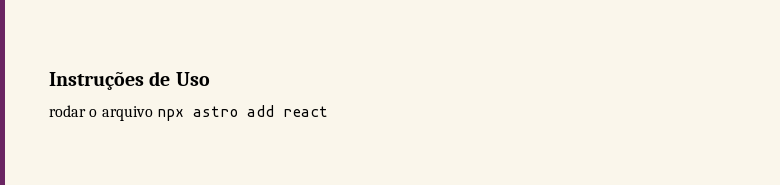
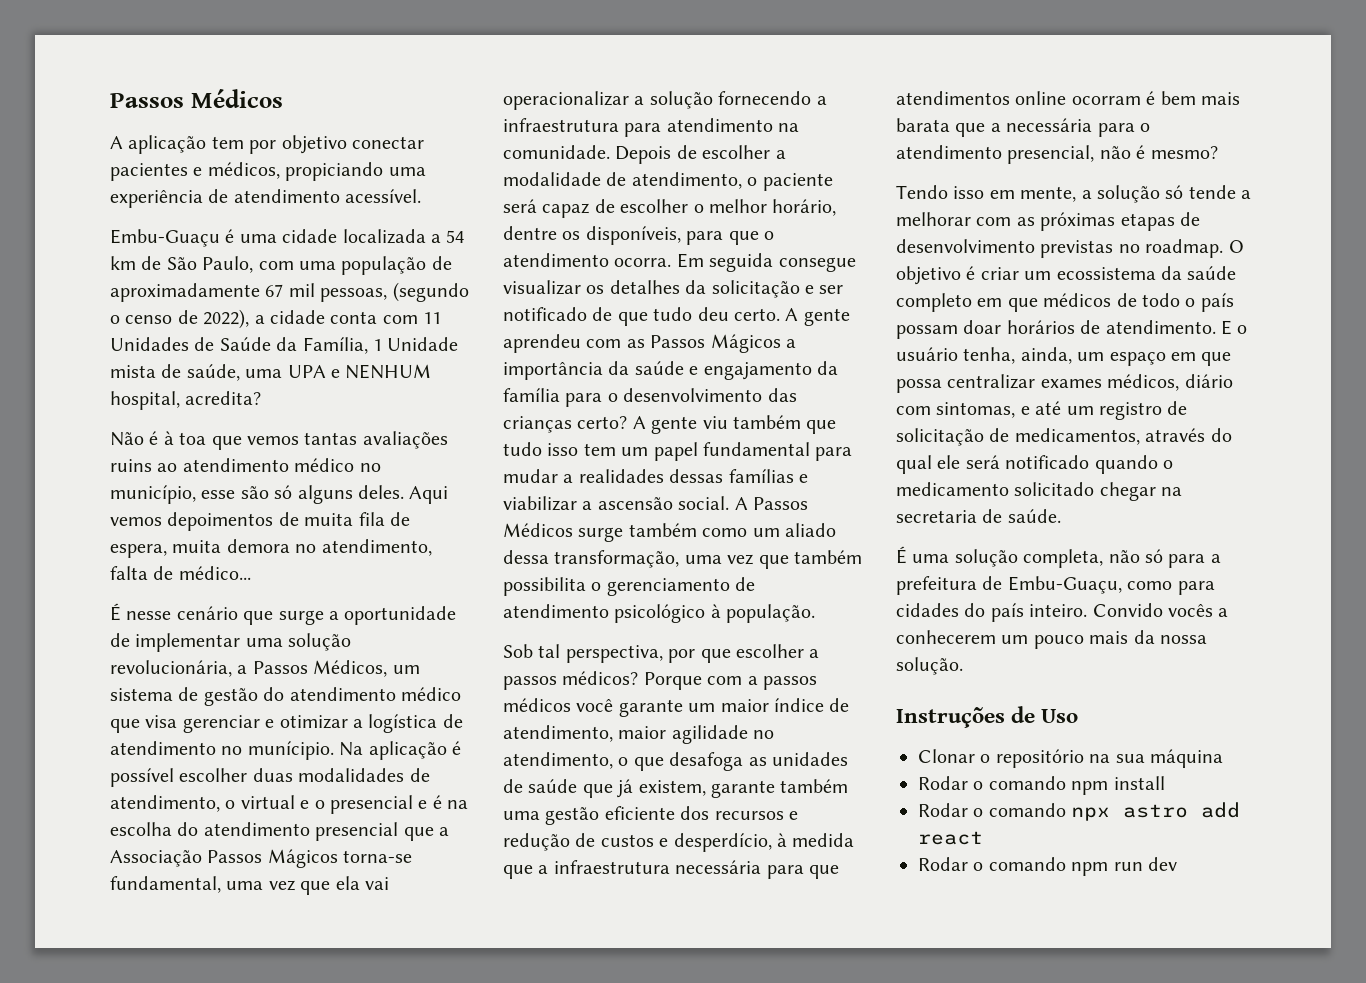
[49,71,210,90] [49,105,328,121] Instruções de Uso // rodar o arquivo npx astro add react -> [110,89,283,108] [110,135,424,154] [110,162,426,181] [110,189,422,208] [110,229,465,247] [110,256,452,275] [110,282,469,302] [110,309,442,329] [110,337,459,354] [110,364,432,381] [110,391,262,410] [110,431,448,450] [110,458,381,472] [110,485,449,504] [110,512,410,531] [110,539,432,558] [110,566,251,580] [110,603,457,625] [110,633,352,652] [110,660,420,677] [110,687,461,706] [110,714,463,733] [110,741,461,760] [110,768,430,787] [110,795,469,814] [110,822,449,841] [110,849,413,868] [110,876,389,895] [503,91,827,110] [503,118,800,137] [503,145,786,164] [503,172,833,191] [503,199,837,218] [503,226,774,245] [503,253,856,272] [503,280,844,298] [503,307,850,326] [503,334,796,353] [503,361,838,380] [503,388,797,407] [503,415,837,434] [503,442,853,461] [503,469,808,483] [503,496,808,511] [503,523,836,542] [503,550,862,569] [503,577,756,596] [503,604,816,623] [503,644,820,663] [503,671,817,690] [503,698,850,717] [503,725,775,744] [503,752,848,771] [503,779,849,798] [503,806,798,825] [503,833,855,852] [503,860,839,879] [896,91,1240,105] [896,118,1150,137] [896,145,1218,164] [896,185,1252,203] [896,212,1200,231] [896,239,1244,258] [896,266,1237,285] [896,293,1234,312] [896,320,1248,339] [896,347,1232,366] [896,374,1233,393] [896,401,1188,420] [896,428,1232,446] [896,455,1173,474] [896,482,1183,501] [896,509,1061,523] [896,546,1221,568] [896,576,1215,595] [896,603,1229,622] [896,630,1207,649] [896,657,963,675] [896,706,1079,728] [918,749,1223,768] [918,776,1165,795] [918,802,1241,821] [918,831,983,845] [918,857,1177,876] Passos Médicos // A aplicação tem por objetivo conectar pacientes e médicos, propiciando uma experiência de atendimento acessível. // Embu-Guaçu é uma cidade localizada a 54 km de São Paulo, com uma população de aproximadamente 67 mil pessoas, (segundo o censo de 2022), a cidade conta com 11 Unidades de Saúde da Família, 1 Unidade mista de saúde, uma UPA e NENHUM hospital, acredita? // Não é à toa que vemos tantas avaliações ruins ao atendimento médico no município, esse são só alguns deles. Aqui vemos depoimentos de muita fila de espera, muita demora no atendimento, falta de médico... // É nesse cenário que surge a oportunidade de implementar uma solução revolucionária, a Passos Médicos, um sistema de gestão do atendimento médico que visa gerenciar e otimizar a logística de atendimento no munícipio. Na aplicação é possível escolher duas modalidades de atendimento, o virtual e o presencial e é na escolha do atendimento presencial que a Associação Passos Mágicos torna-se fundamental, uma vez que ela vai operacionalizar a solução fornecendo a infraestrutura para atendimento na comunidade. Depois de escolher a modalidade de atendimento, o paciente será capaz de escolher o melhor horário, dentre os disponíveis, para que o atendimento ocorra. Em seguida consegue visualizar os detalhes da solicitação e ser notificado de que tudo deu certo. A gente aprendeu com as Passos Mágicos a importância da saúde e engajamento da família para o desenvolvimento das crianças certo? A gente viu também que tudo isso tem um papel fundamental para mudar a realidades dessas famílias e viabilizar a ascensão social. A Passos Médicos surge também como um aliado dessa transformação, uma vez que também possibilita o gerenciamento de atendimento psicológico à população. // Sob tal perspectiva, por que escolher a passos médicos? Porque com a passos médicos você garante um maior índice de atendimento, maior agilidade no atendimento, o que desafoga as unidades de saúde que já existem, garante também uma gestão eficiente dos recursos e redução de custos e desperdício, à medida que a infraestrutura necessária para que atendimentos online ocorram é bem mais barata que a necessária para o atendimento presencial, não é mesmo? // Tendo isso em mente, a solução só tende a melhorar com as próximas etapas de desenvolvimento previstas no roadmap. O objetivo é criar um ecossistema da saúde completo em que médicos de todo o país possam doar horários de atendimento. E o usuário tenha, ainda, um espaço em que possa centralizar exames médicos, diário com sintomas, e até um registro de solicitação de medicamentos, através do qual ele será notificado quando o medicamento solicitado chegar na secretaria de saúde. // É uma solução completa, não só para a prefeitura de Embu-Guaçu, como para cidades do país inteiro. Convido vocês a conhecerem um pouco mais da nossa solução. // Instruções de Uso // Clonar o repositório na sua máquina // Rodar o comando npm install // Rodar o comando npx astro add react // Rodar o comando npm run dev

